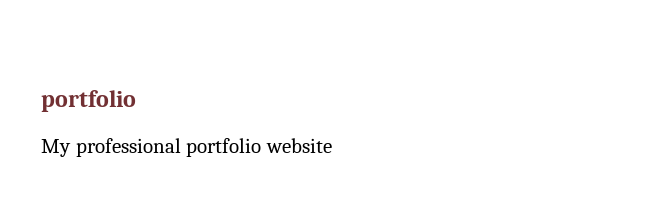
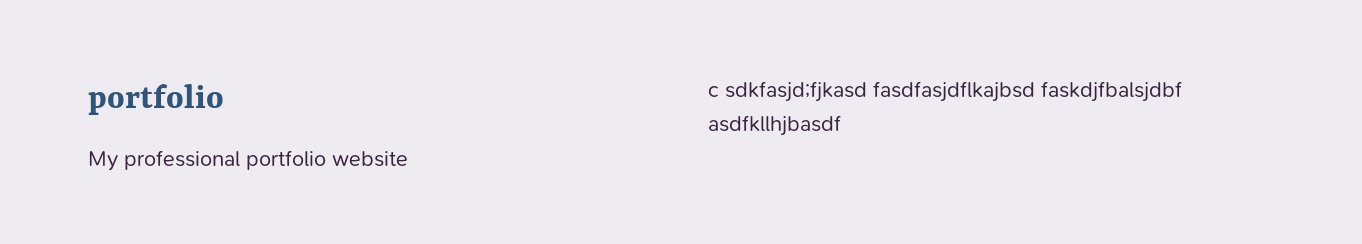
(332, 145) none -> [708,81,1182,102] [708,115,841,136] // c sdkfasjd;fjkasd fasdfasjdflkajbsd faskdjfbalsjdbf asdfkllhjbasdf

